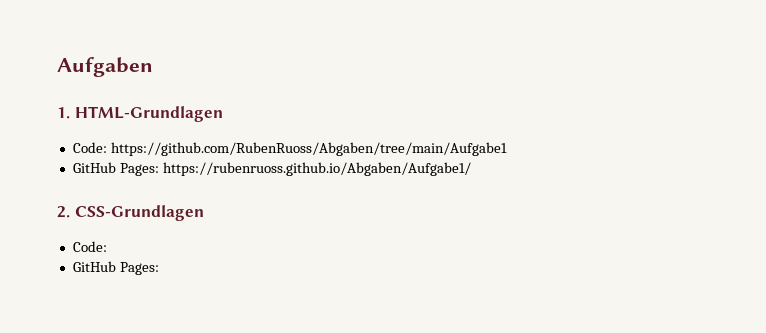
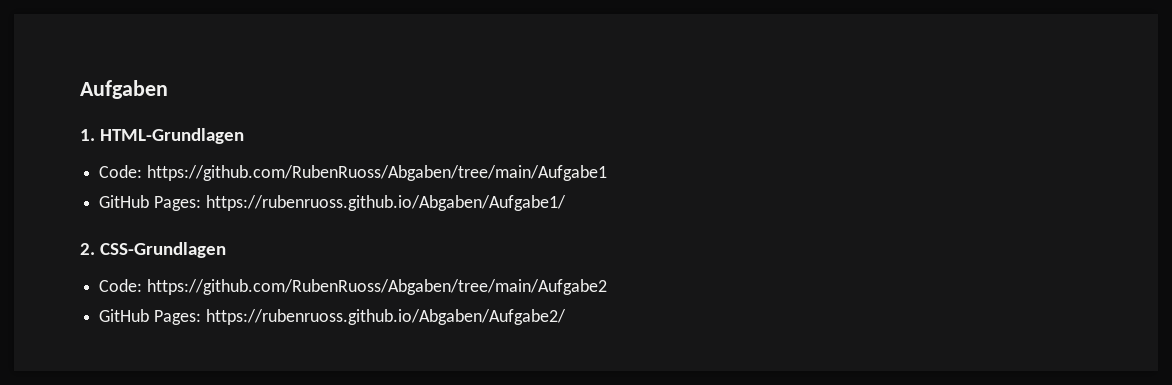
[72,261,159,275] // GitHub Pages: -> [146,279,607,295] [99,309,566,325] https://github.com/RubenRuoss/Abgaben/tree/main/Aufgabe2 // GitHub Pages: https://rubenruoss.github.io/Abgaben/Aufgabe2/

